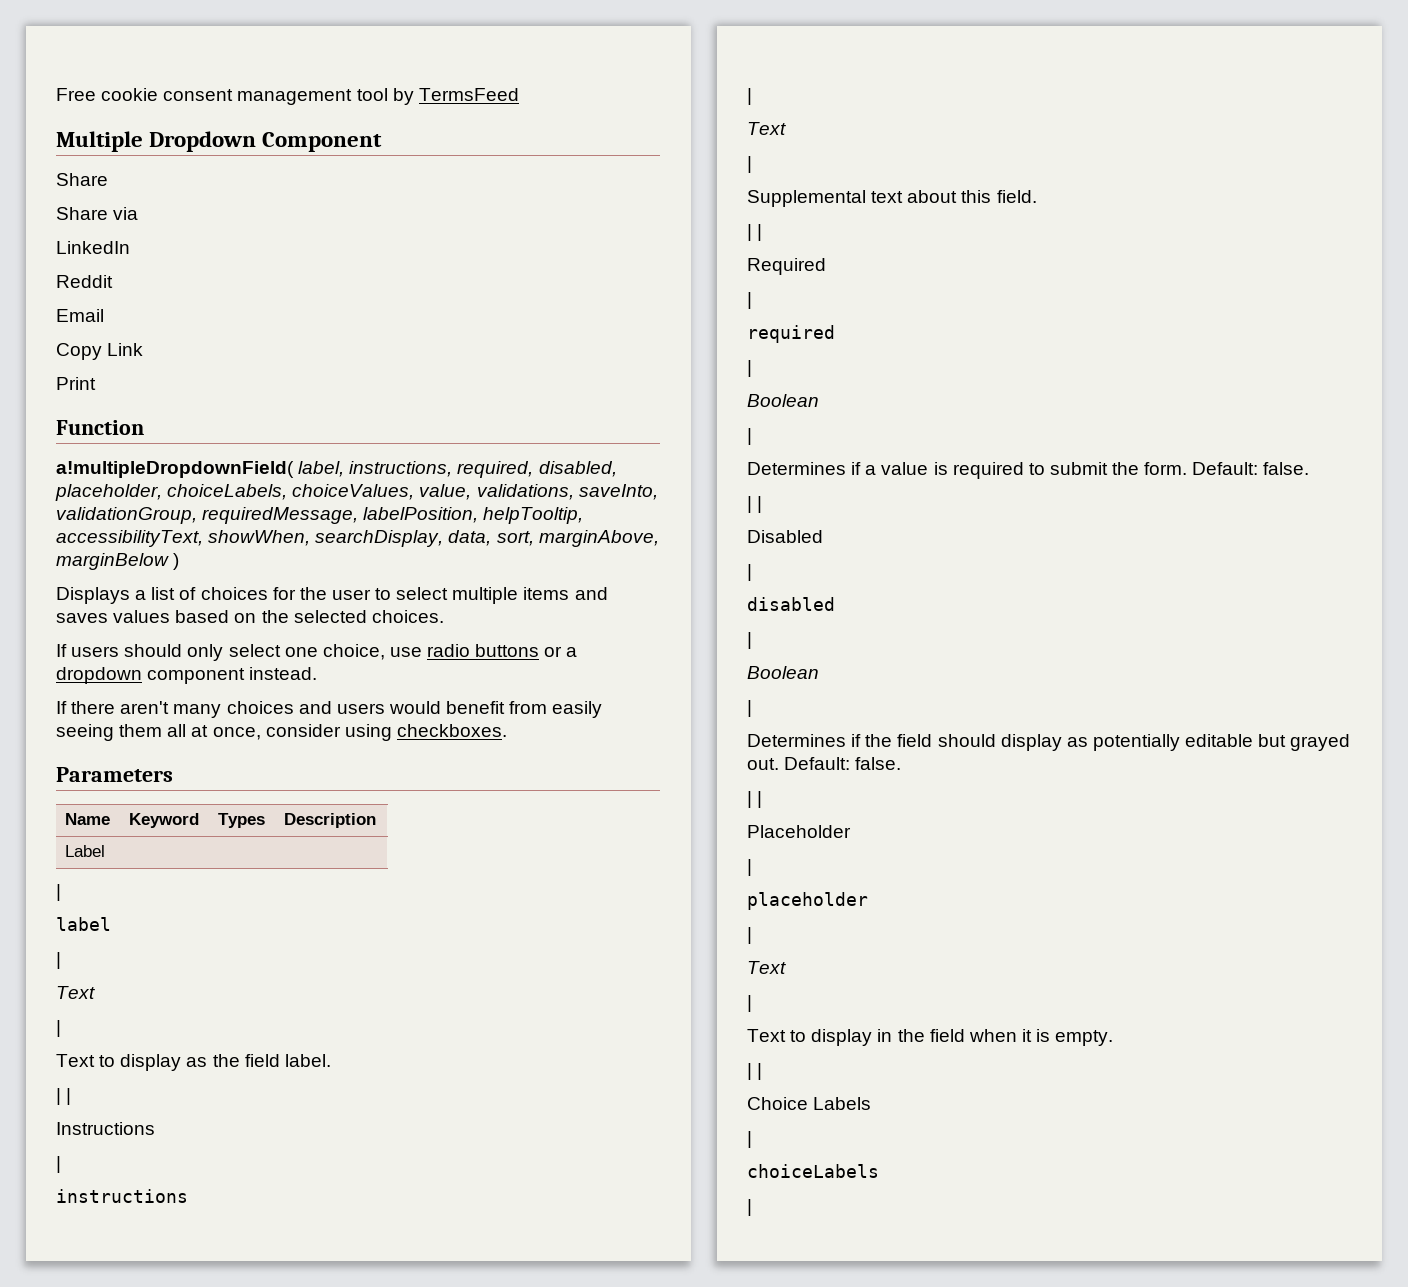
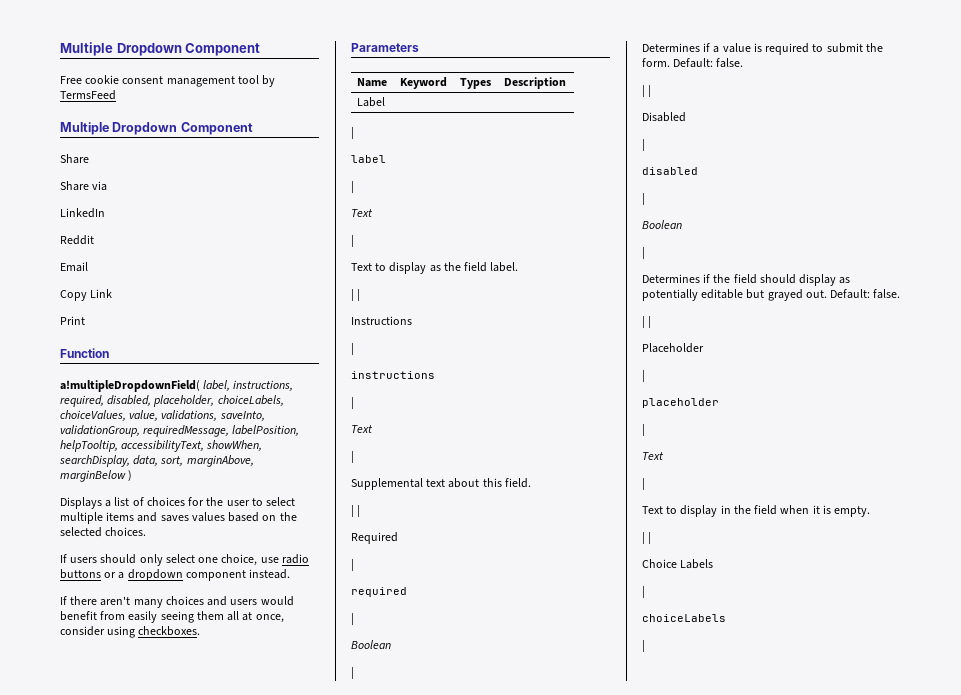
(56, 94) none -> [60,42,261,56] Multiple Dropdown Component //

